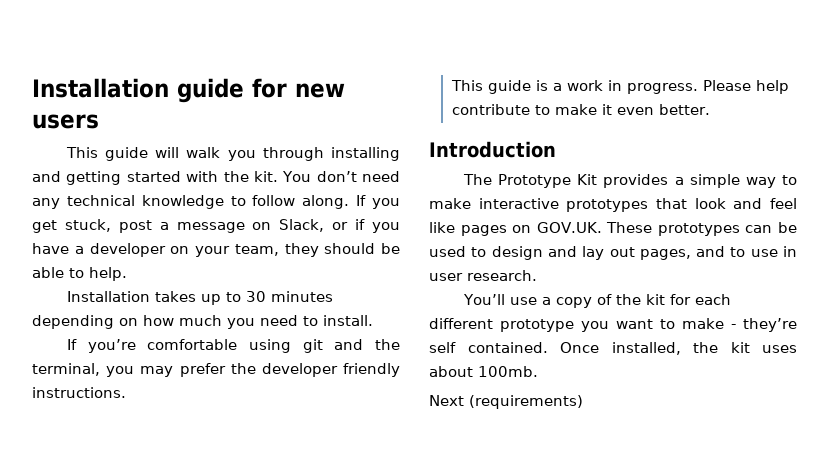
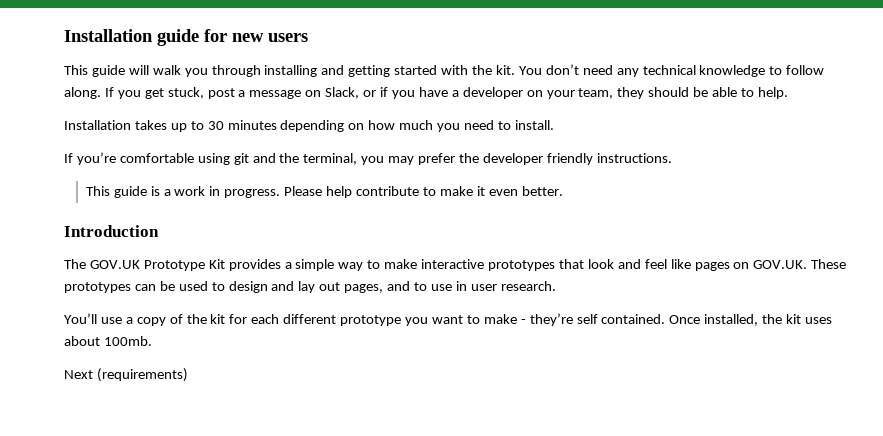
(492, 179) none -> [89,260,140,269] GOV.UK

